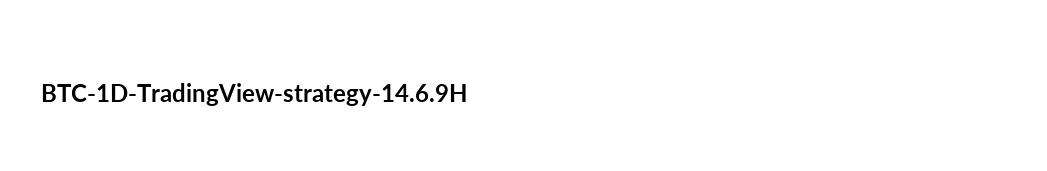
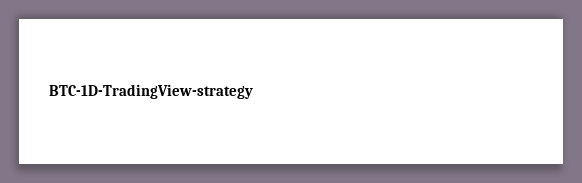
[41,83,467,106] BTC-1D-TradingView-strategy-14.6.9H -> [49,84,253,99] BTC-1D-TradingView-strategy

